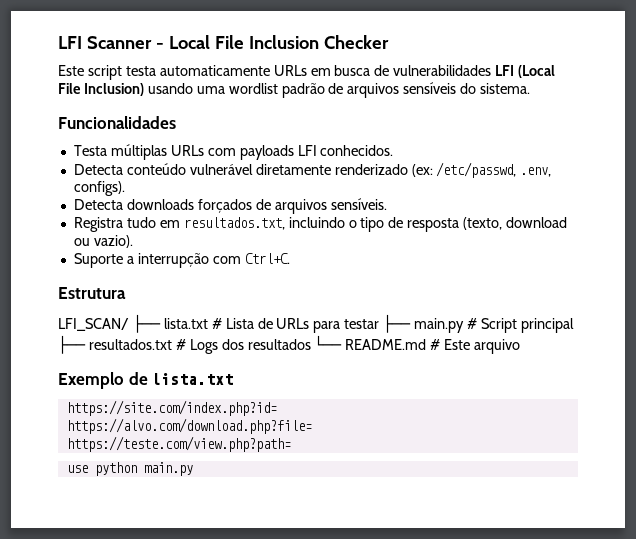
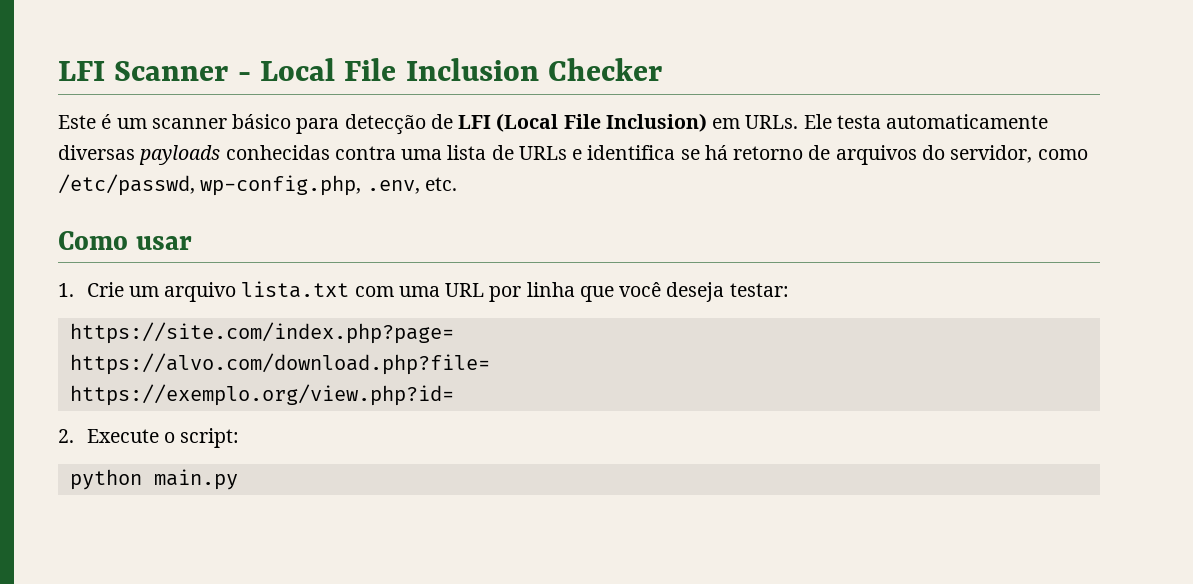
[87,65,556,80] [58,82,531,98] [58,116,176,129] [73,144,394,160] [73,162,552,178] [73,181,125,196] [73,198,387,214] [73,217,568,232] [73,235,133,248] [73,253,290,268] [58,287,126,299] [58,314,574,333] [58,335,521,354] [58,372,234,389] [66,400,277,416] [66,418,312,434] [66,436,291,452] [66,465,88,473] script testa automaticamente URLs em busca de vulnerabilidades LFI (Local File Inclusion) usando uma wordlist padrão de arquivos sensíveis do sistema. // Funcionalidades // Testa múltiplas URLs com payloads LFI conhecidos. // Detecta conteúdo vulnerável diretamente renderizado (ex: /etc/passwd, .env, configs). // Detecta downloads forçados de arquivos sensíveis. // Registra tudo em resultados.txt, incluindo o tipo de resposta (texto, download ou vazio). // Suporte a interrupção com Ctrl+C. // Estrutura // LFI_SCAN/ ├── lista.txt # Lista de URLs para testar ├── main.py # Script principal ├── resultados.txt # Logs dos resultados └── README.md # Este arquivo // Exemplo de lista.txt // https://site.com/index.php?id= // https://alvo.com/download.php?file= // https://teste.com/view.php?path= // use -> [101,113,1049,135] [58,145,1088,165] [58,174,457,196] [58,231,193,250] [58,281,789,302] [69,322,454,344] [69,353,490,375] [69,384,454,406] [58,428,240,448] é um scanner básico para detecção de LFI (Local File Inclusion) em URLs. Ele testa automaticamente diversas payloads conhecidas contra uma lista de URLs e identifica se há retorno de arquivos do servidor, como /etc/passwd, wp-config.php, .env, etc. // Como usar // 1. Crie um arquivo lista.txt com uma URL por linha que você deseja testar: // https://site.com/index.php?page= // https://alvo.com/download.php?file= // https://exemplo.org/view.php?id= // 2. Execute o script: //

